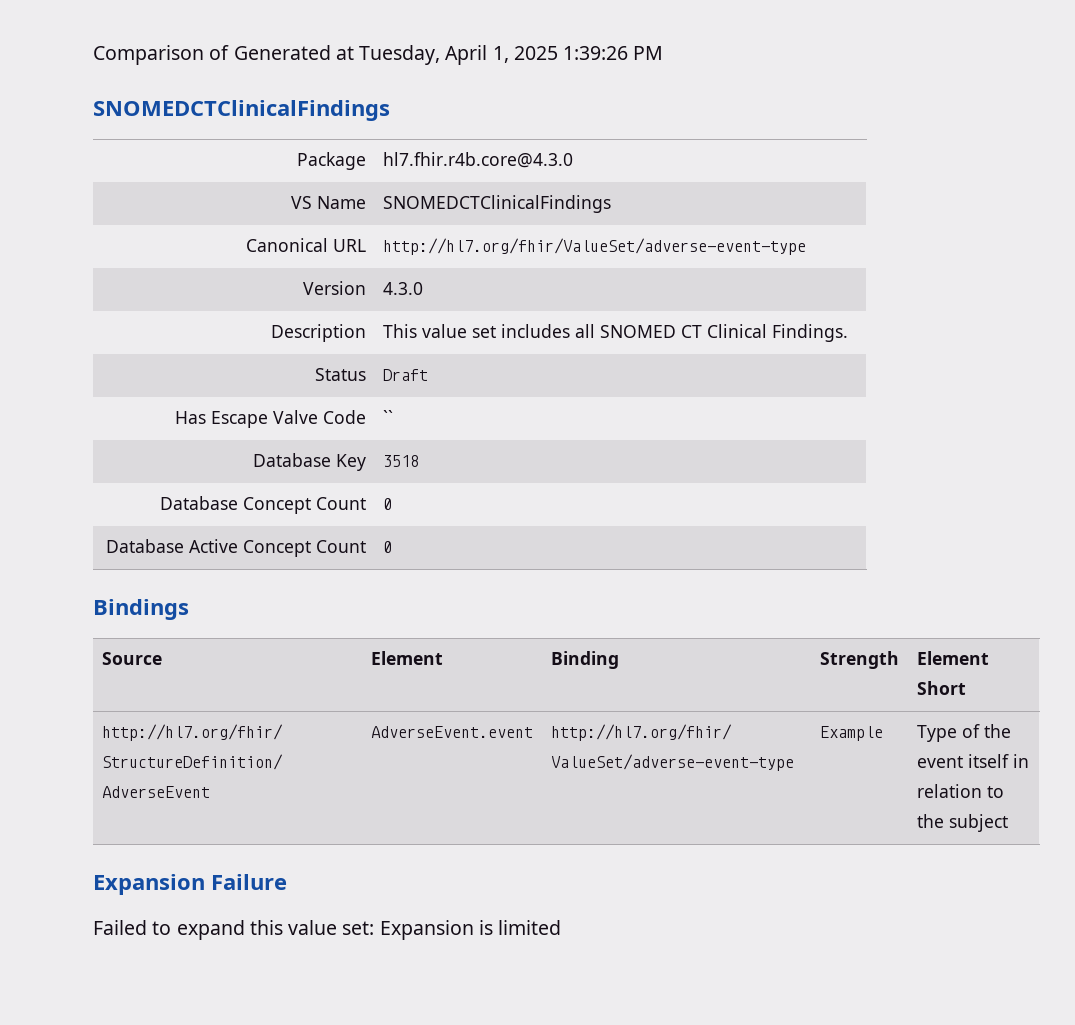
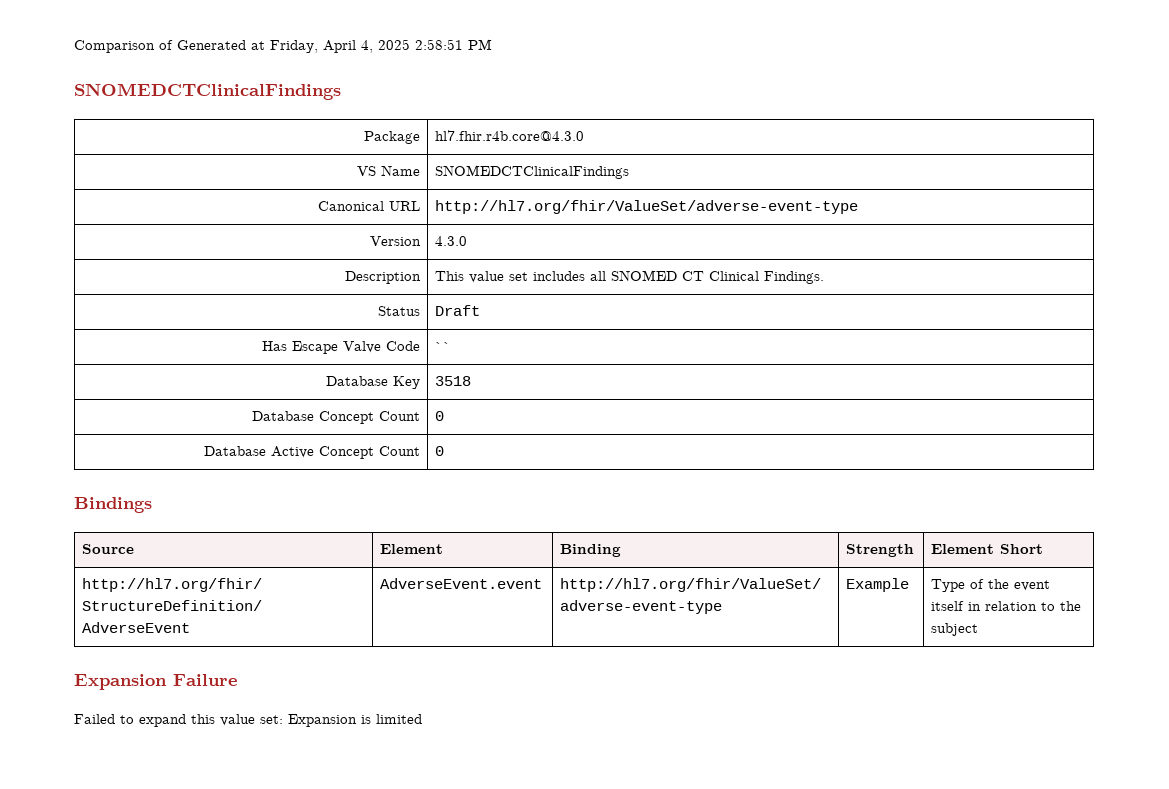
[359,45,629,65] Tuesday, April 1, 2025 1:39:26 -> [270,39,463,53] Friday, April 4, 2025 2:58:51

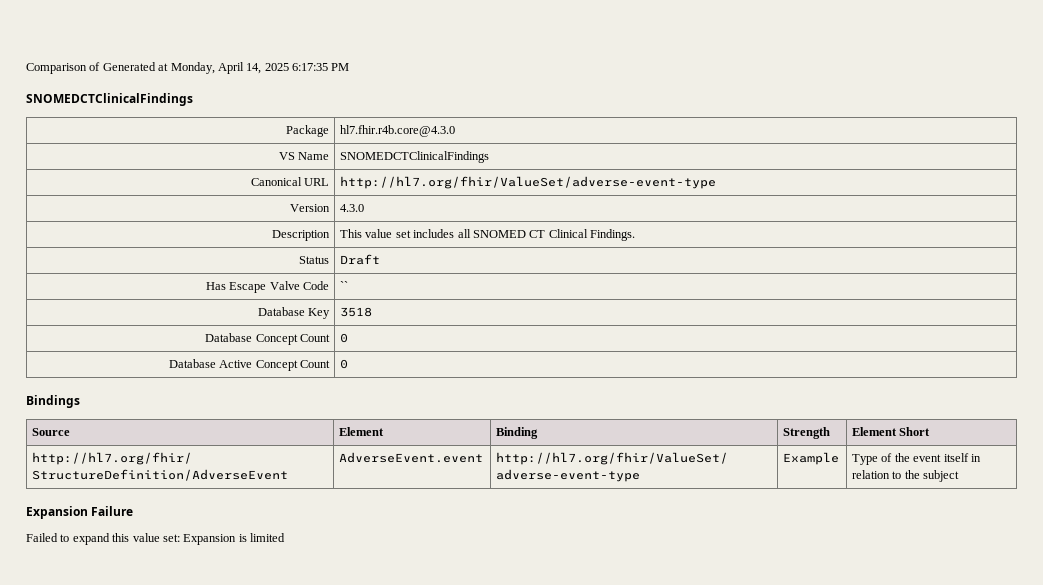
[270,39,463,53] Friday, April 4, 2025 2:58:51 -> [170,62,328,74] Monday, April 14, 2025 6:17:35

